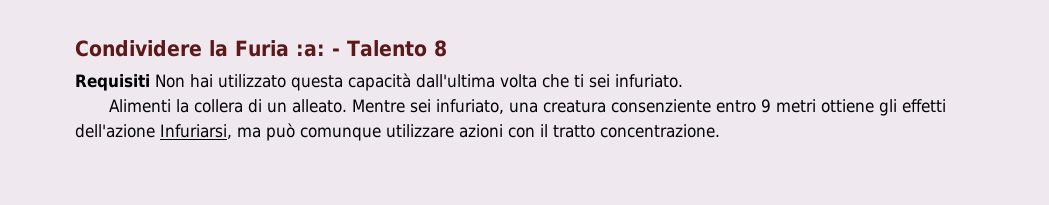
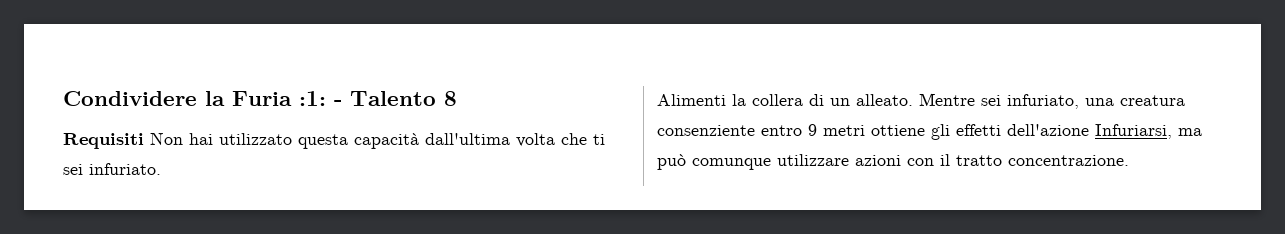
[295,44,325,57] :a: -> [299,91,326,106] :1:

